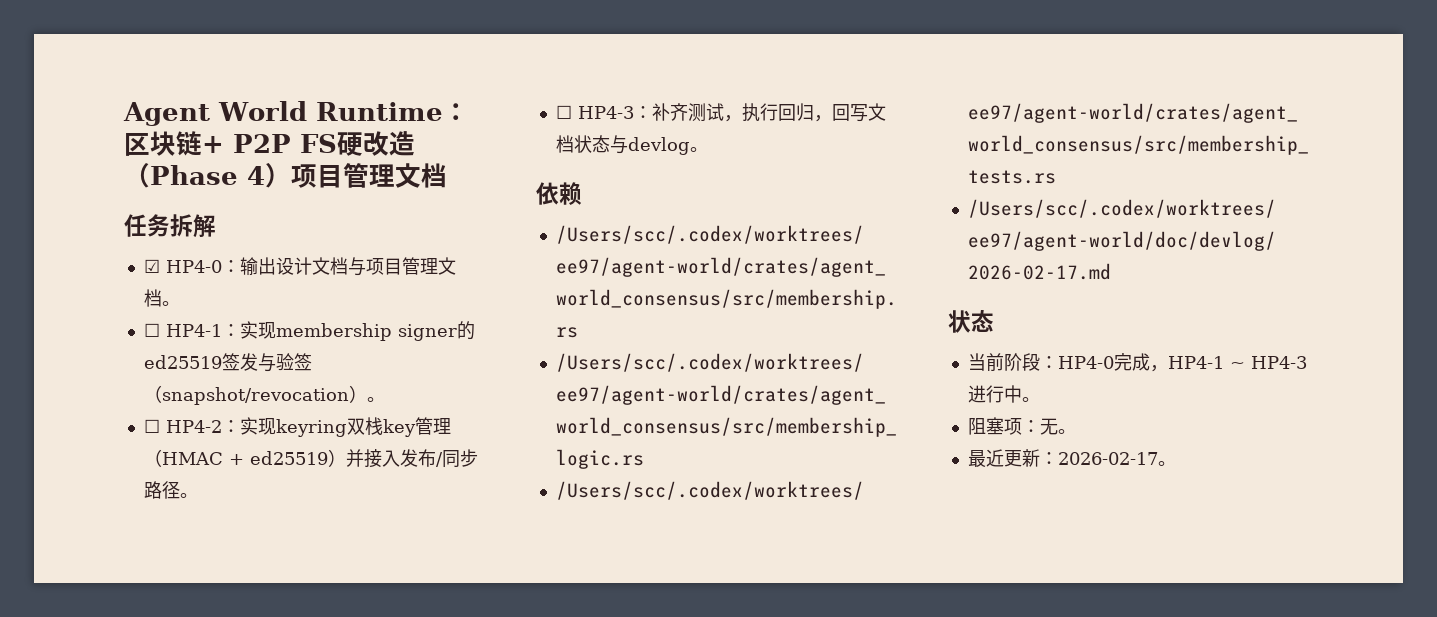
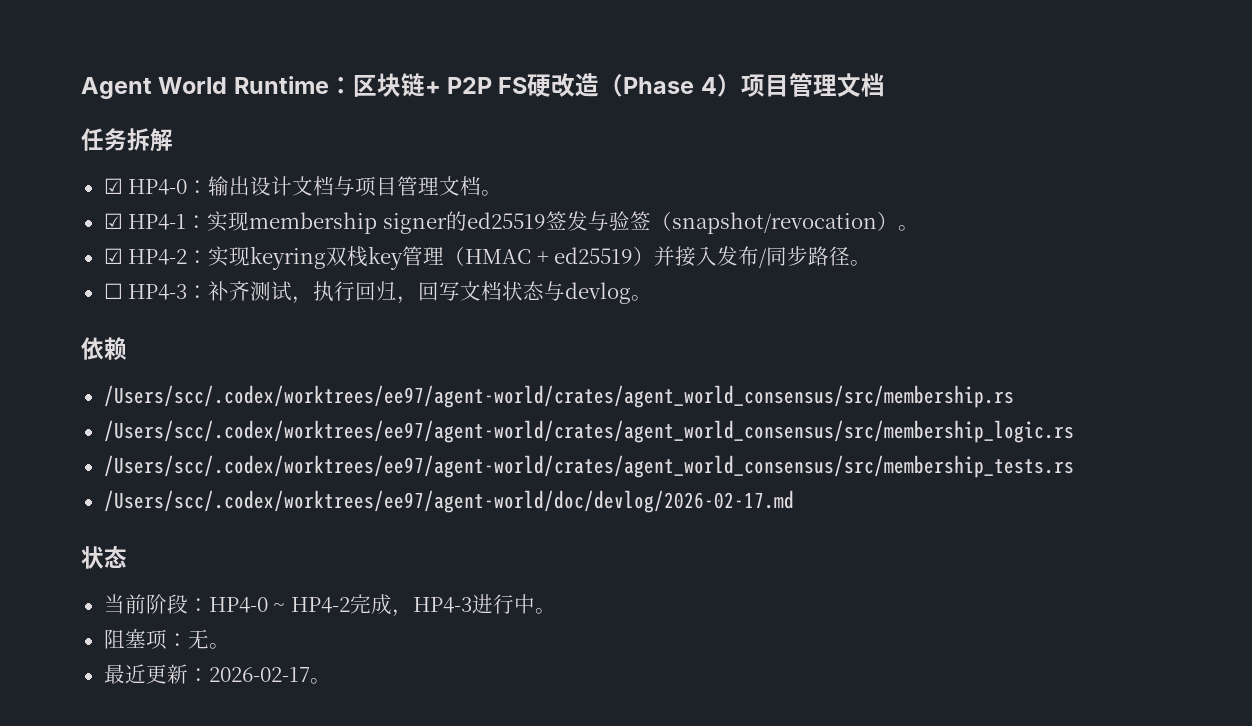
[143,323,160,337] ☐ -> [103,213,123,229] ☑
[143,419,160,433] ☐ -> [103,248,123,264] ☑
[1113,353,1245,372] 完成，HP4-1 ~ -> [273,594,413,617] ~ HP4-2完成，

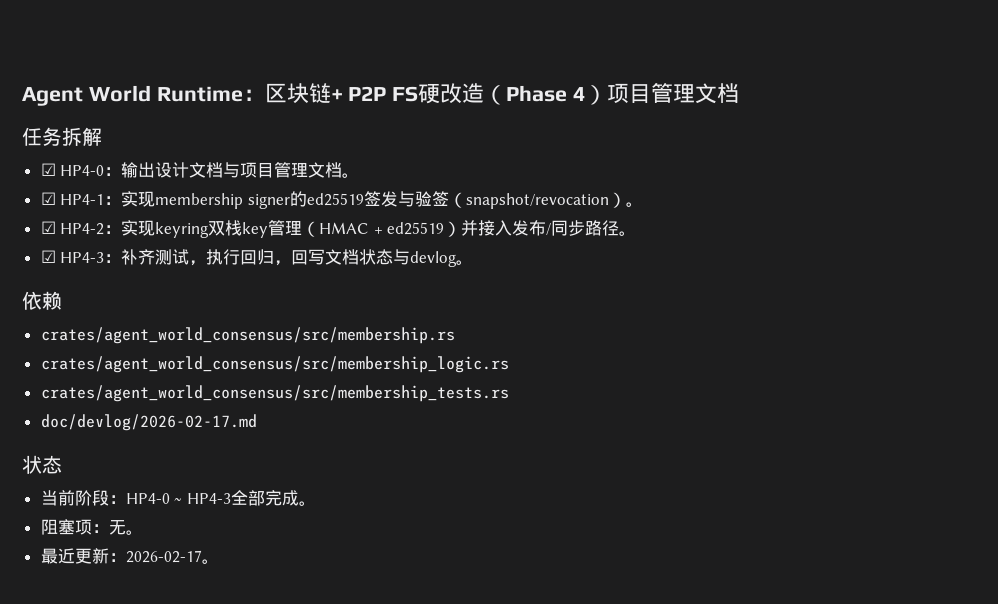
[103,283,123,299] ☐ -> [40,250,56,263] ☑
[103,385,1014,408] [103,420,1074,443] [103,455,1074,478] [103,490,794,513] /Users/scc/.codex/worktrees/ee97/agent-world/crates/agent_world_consensus/src/membership.rs // /Users/scc/.codex/worktrees/ee97/agent-world/crates/agent_world_consensus/src/membership_logic.rs // /Users/scc/.codex/worktrees/ee97/agent-world/crates/agent_world_consensus/src/membership_tests.rs // /Users/scc/.codex/worktrees/ee97/agent-world/doc/devlog/2026-02-17.md -> [40,327,455,344] [40,356,509,373] [40,385,509,402] [40,414,257,431] crates/agent_world_consensus/src/membership.rs // crates/agent_world_consensus/src/membership_logic.rs // crates/agent_world_consensus/src/membership_tests.rs // doc/devlog/2026-02-17.md
[290,594,535,617] HP4-2完成，HP4-3进行中 -> [186,490,299,506] HP4-3全部完成

